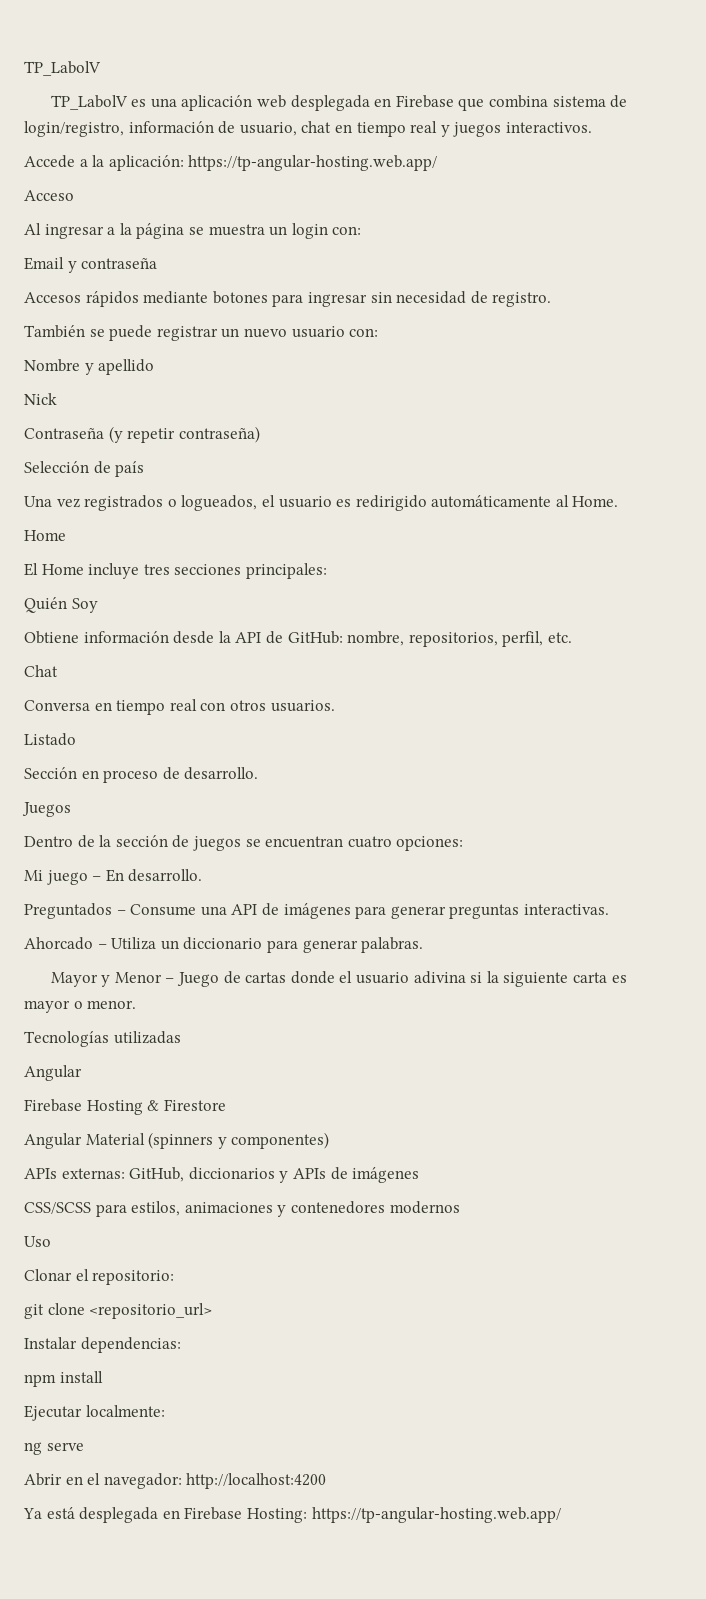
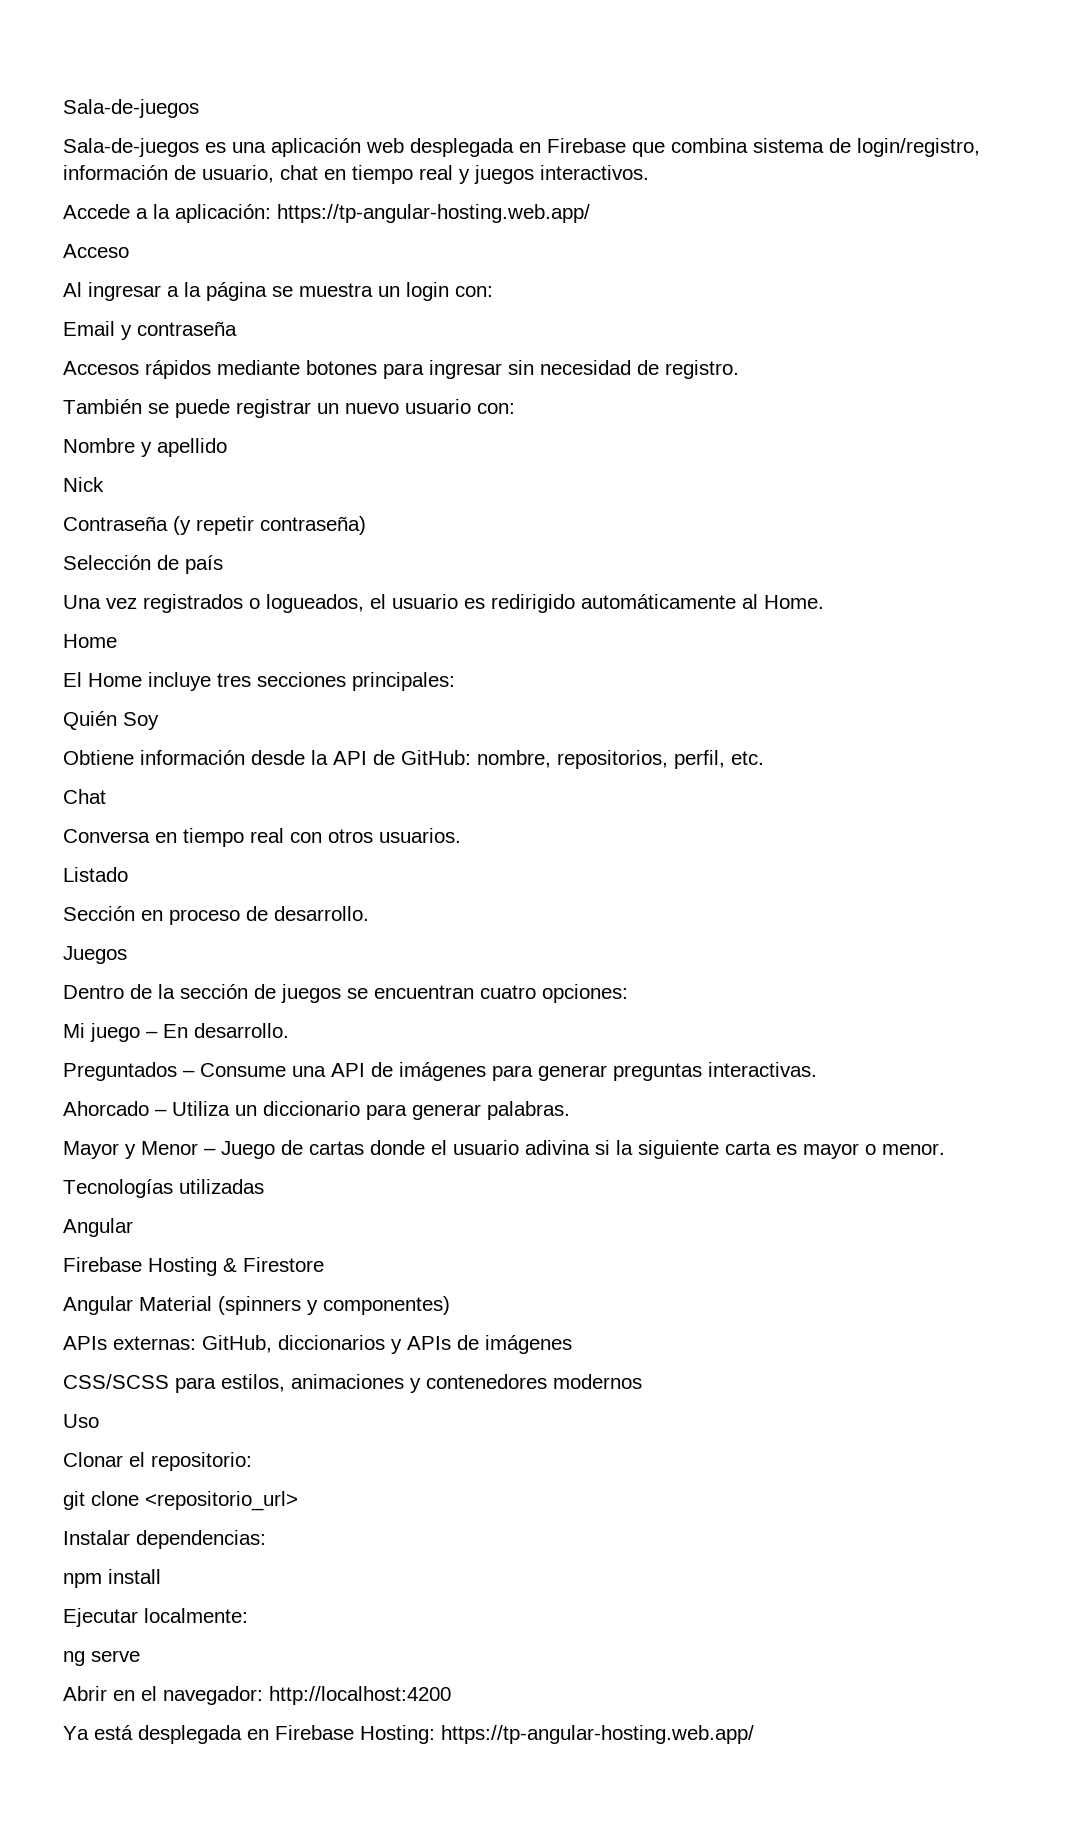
[24,61,101,76] [50,95,128,110] TP_LabolV // TP_LabolV -> [63,99,199,118] [63,138,199,157] Sala-de-juegos // Sala-de-juegos

